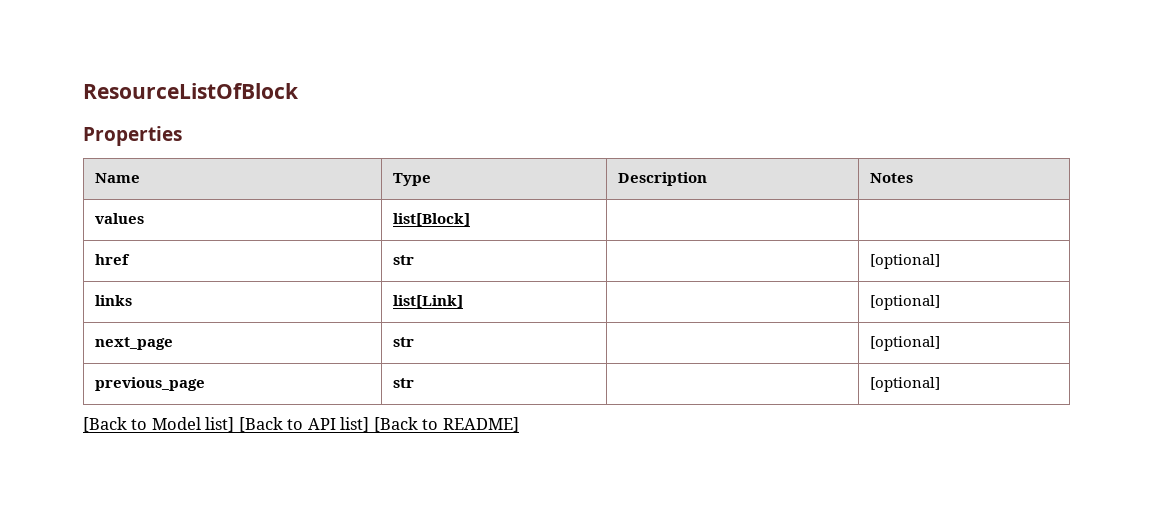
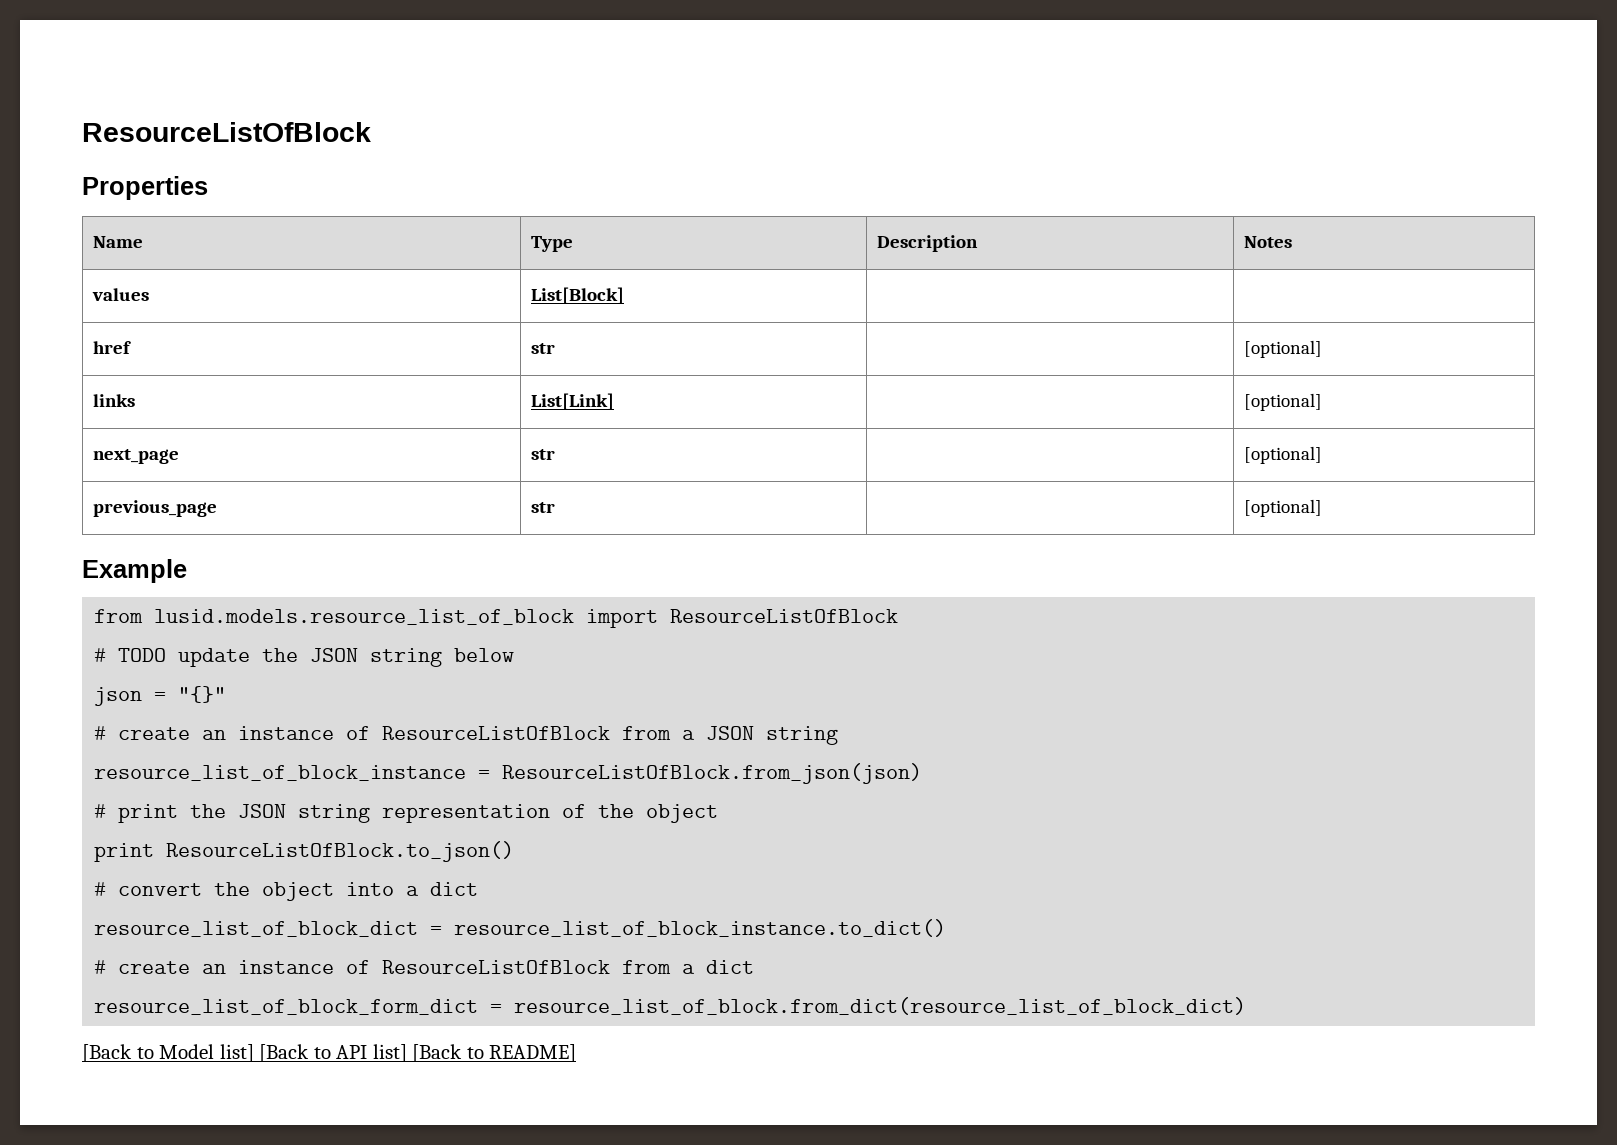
[393,213,471,226] list[Block] -> [530,287,624,304] List[Block]
[393,295,464,308] list[Link] -> [530,393,614,410] List[Link]
(941, 384) none -> [82,559,187,583] [94,609,899,628] [94,648,515,667] [94,686,227,706] [94,726,839,745] [94,763,923,784] [94,804,719,823] [94,841,515,862] [94,882,479,901] [94,919,947,937] [94,960,755,974] [94,997,1247,1015] // Example // from lusid.models.resource_list_of_block import ResourceListOfBlock // # TODO update the JSON string below // json = "{}" // # create an instance of ResourceListOfBlock from a JSON string // resource_list_of_block_instance = ResourceListOfBlock.from_json(json) // # print the JSON string representation of the object // print ResourceListOfBlock.to_json() // # convert the object into a dict // resource_list_of_block_dict = resource_list_of_block_instance.to_dict() // # create an instance of ResourceListOfBlock from a dict // resource_list_of_block_form_dict = resource_list_of_block.from_dict(resource_list_of_block_dict)

